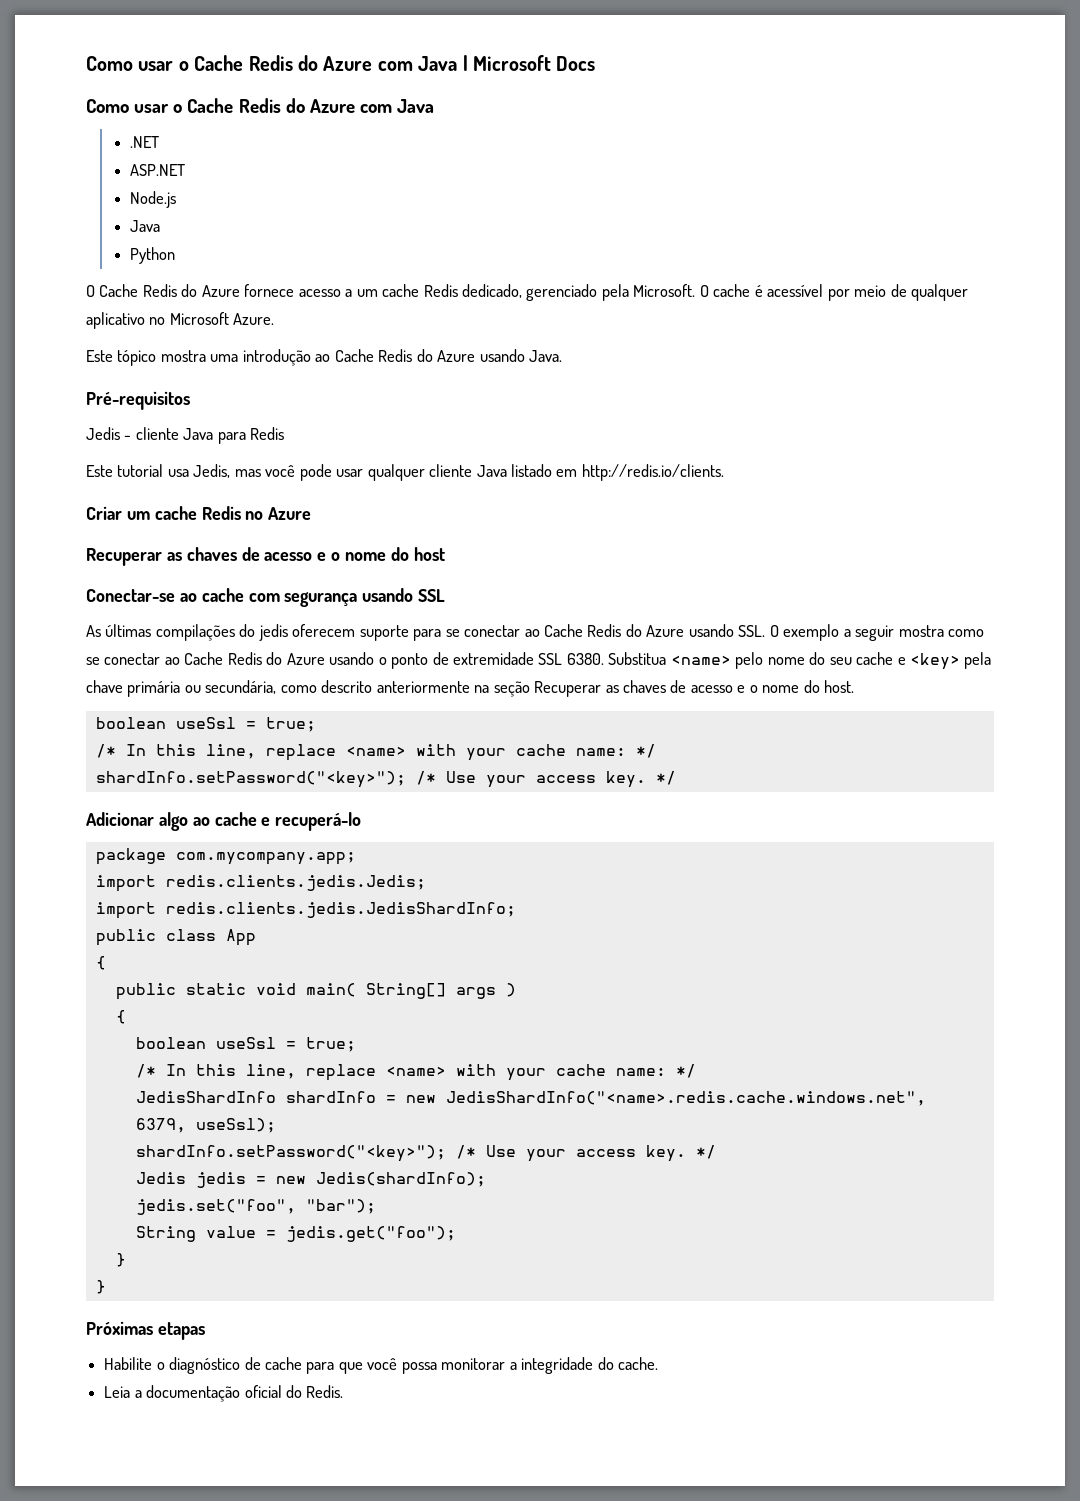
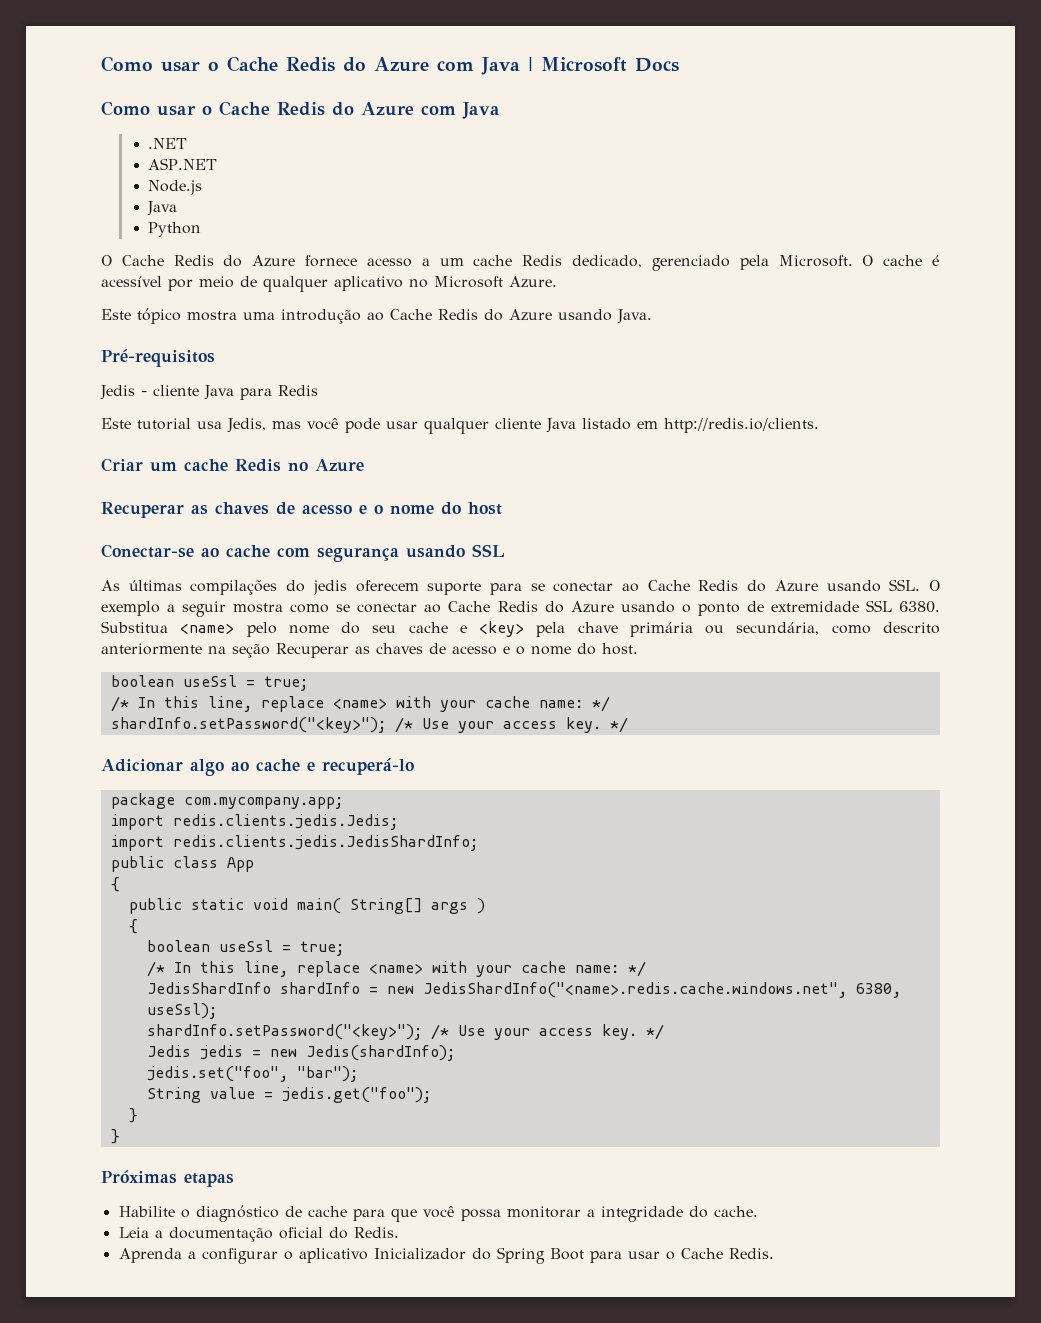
[135,1118,186,1133] 6379, -> [855,983,901,998] 6380,
(344, 1391) none -> [118,1247,774,1264] // Aprenda a configurar o aplicativo Inicializador do Spring Boot para usar o Cache Redis.

